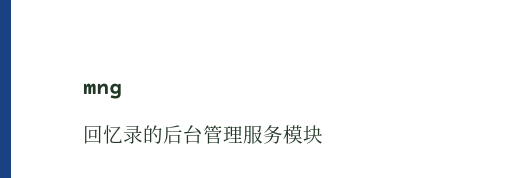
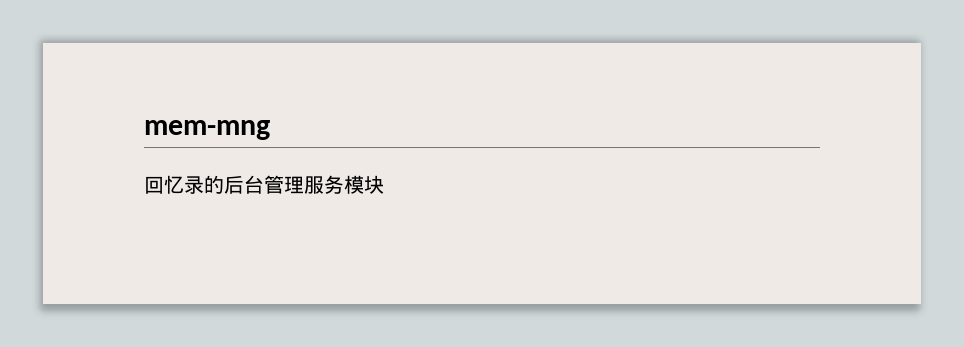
[83,83,122,99] mng -> [144,120,270,140] mem-mng

